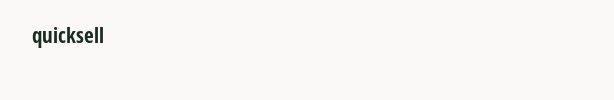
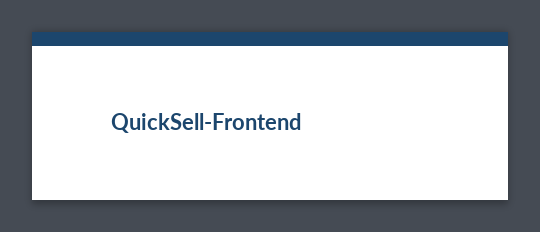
[32,27,104,48] quicksell -> [111,113,301,133] QuickSell-Frontend

